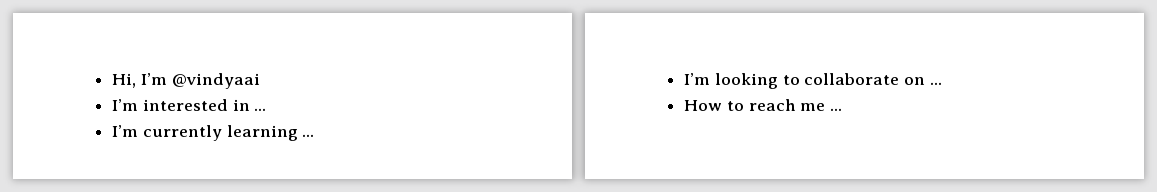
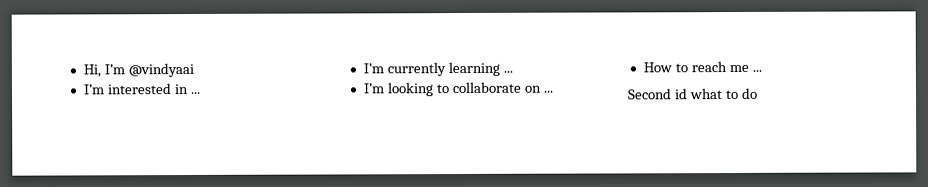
(843, 109) none -> [627,87,758,100] // Second id what to do

